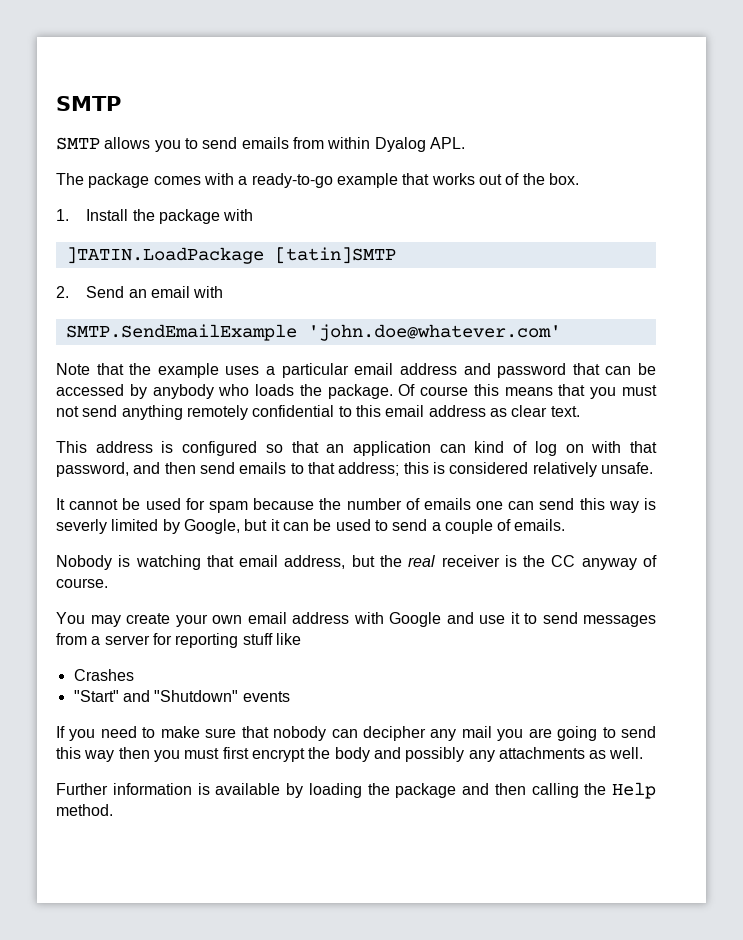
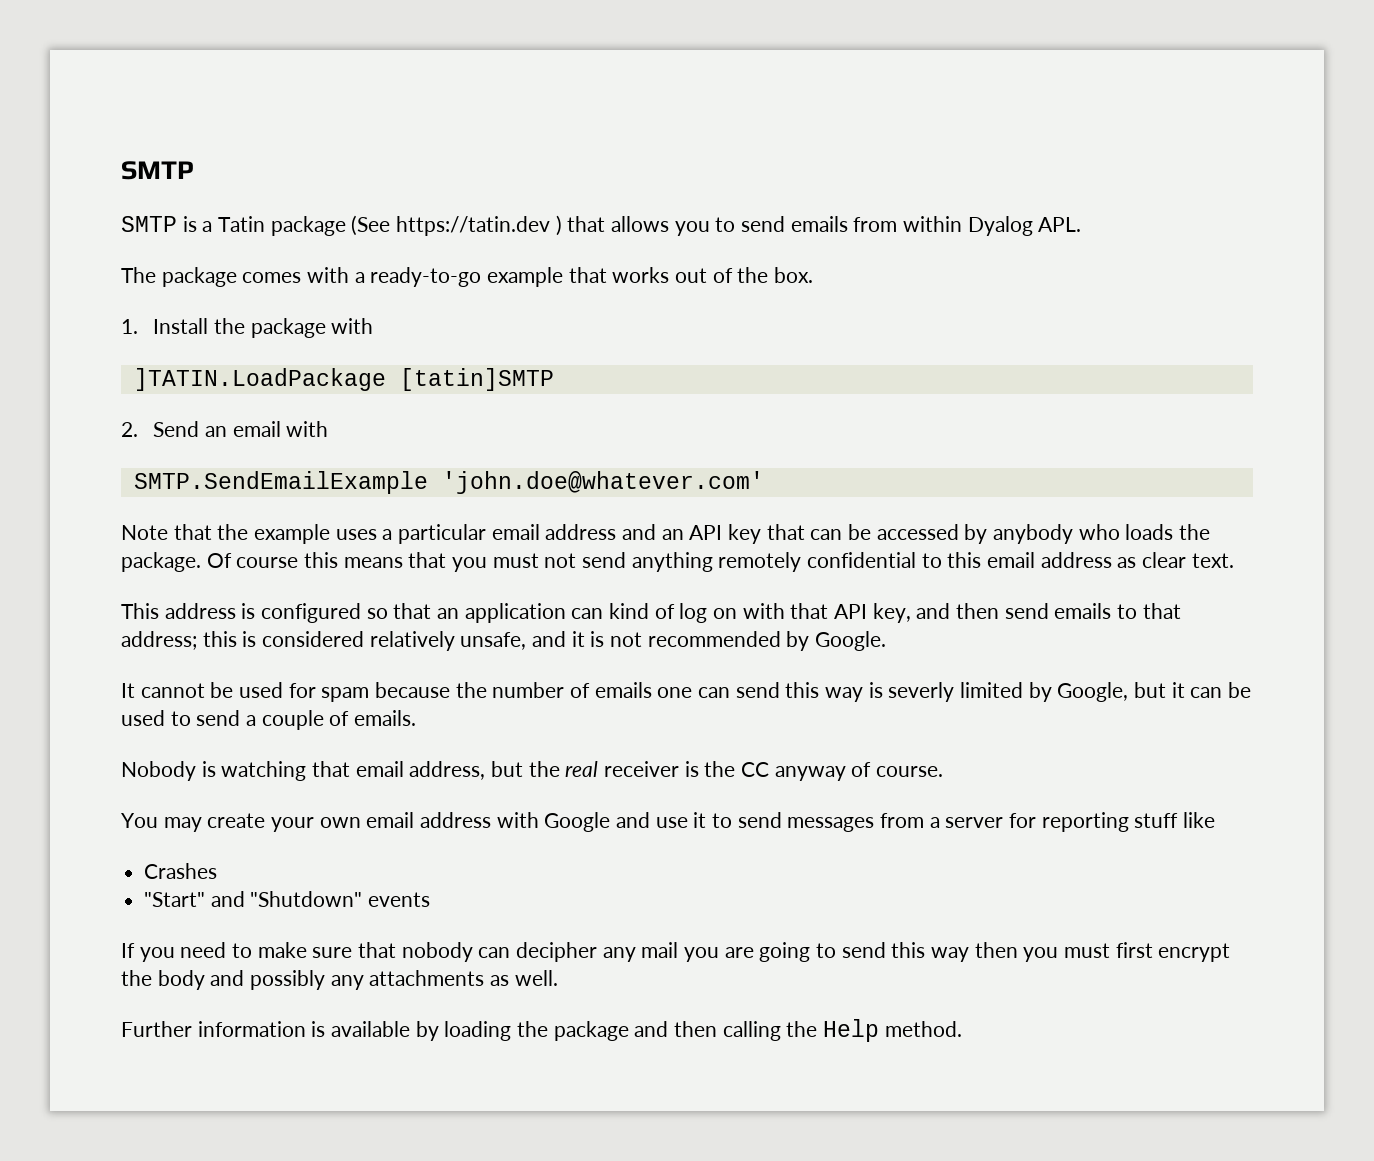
(100, 143) none -> [182,215,606,236] is a Tatin package (See https://tatin.dev ) that
[497,363,567,378] password -> [661,524,762,544] an API key
[56,462,129,477] password, -> [834,603,911,623] API key,
[600,462,653,474] unsafe. -> [460,631,887,651] unsafe, and it is not recommended by Google.

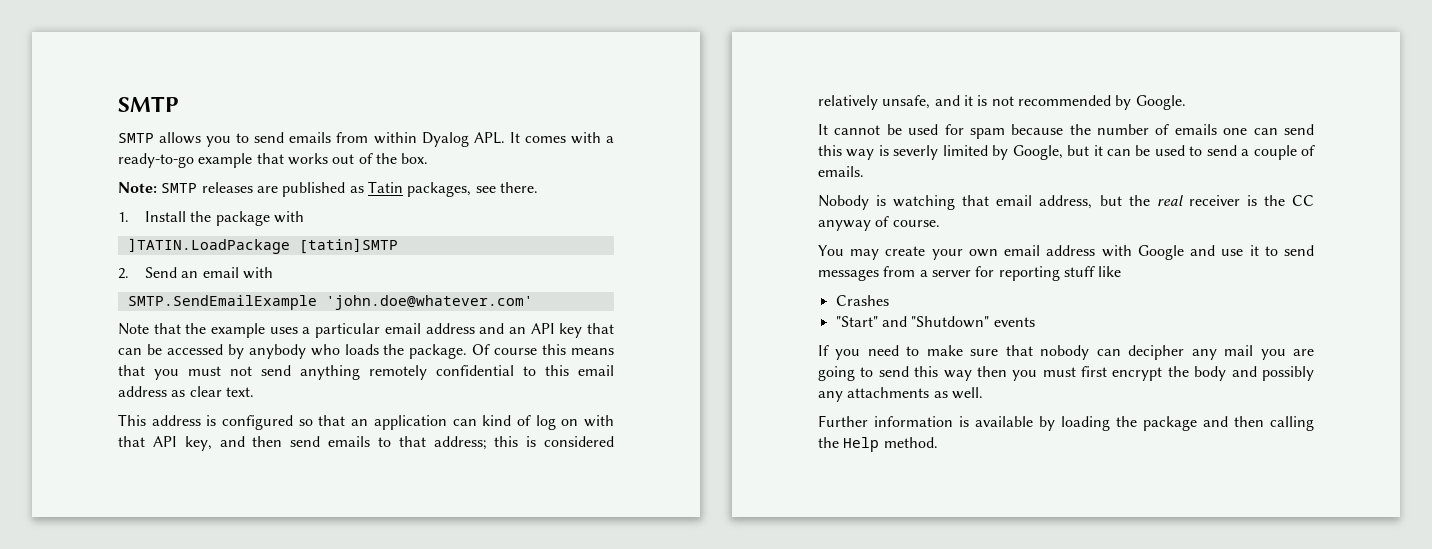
[182,215,606,236] is a Tatin package (See https://tatin.dev ) that -> (154, 138) none
[121,267,237,287] // The package -> [509,132,520,143] It
(814, 275) none -> [118,181,538,197] // Note: SMTP releases are published as Tatin packages, see there.

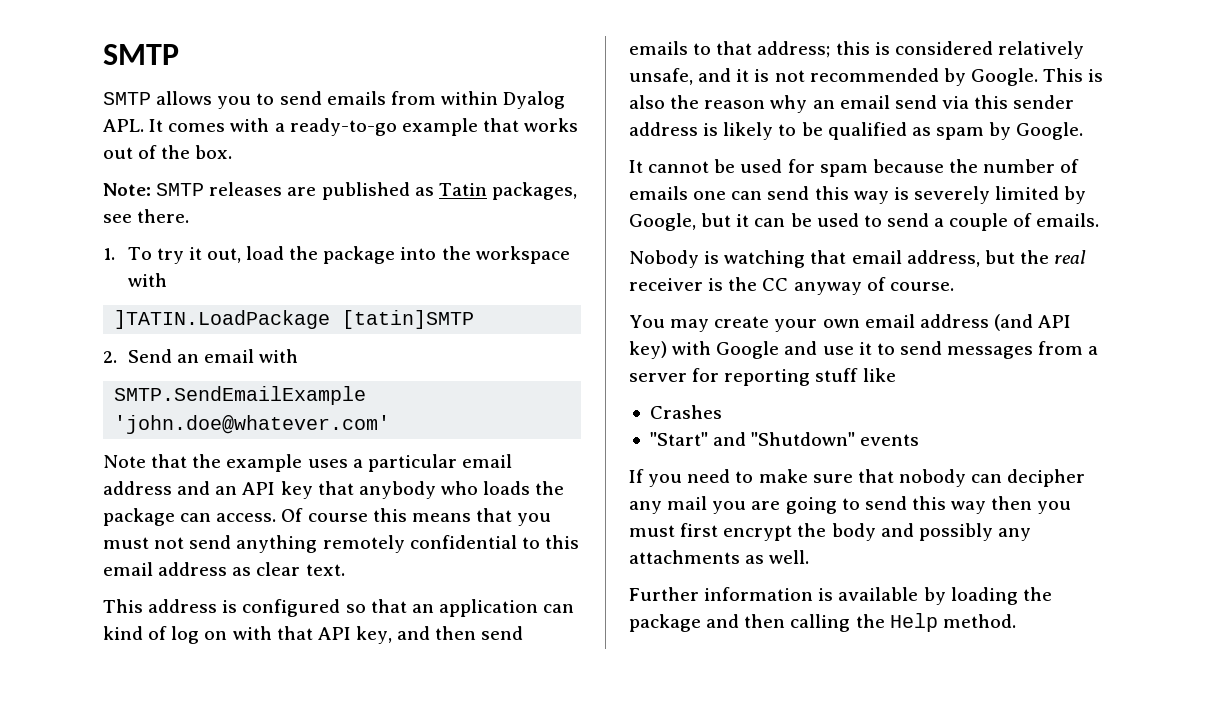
[145,211,270,226] Install the package -> [127,246,570,264] To try it out, load the package into the workspace
[118,344,244,359] can be accessed by -> (354, 488) none
[409,344,468,359] package. -> [103,508,277,526] package can access.
(1186, 102) none -> [1043,68,1104,82] [629,95,1075,113] [629,122,1084,140] This is also the reason why an email send via this sender address is likely to be qualified as spam by Google.
[893,145,939,160] severly -> [913,186,990,204] severely
(1096, 250) none -> [993,314,1072,331] [629,341,667,359] (and API key)

